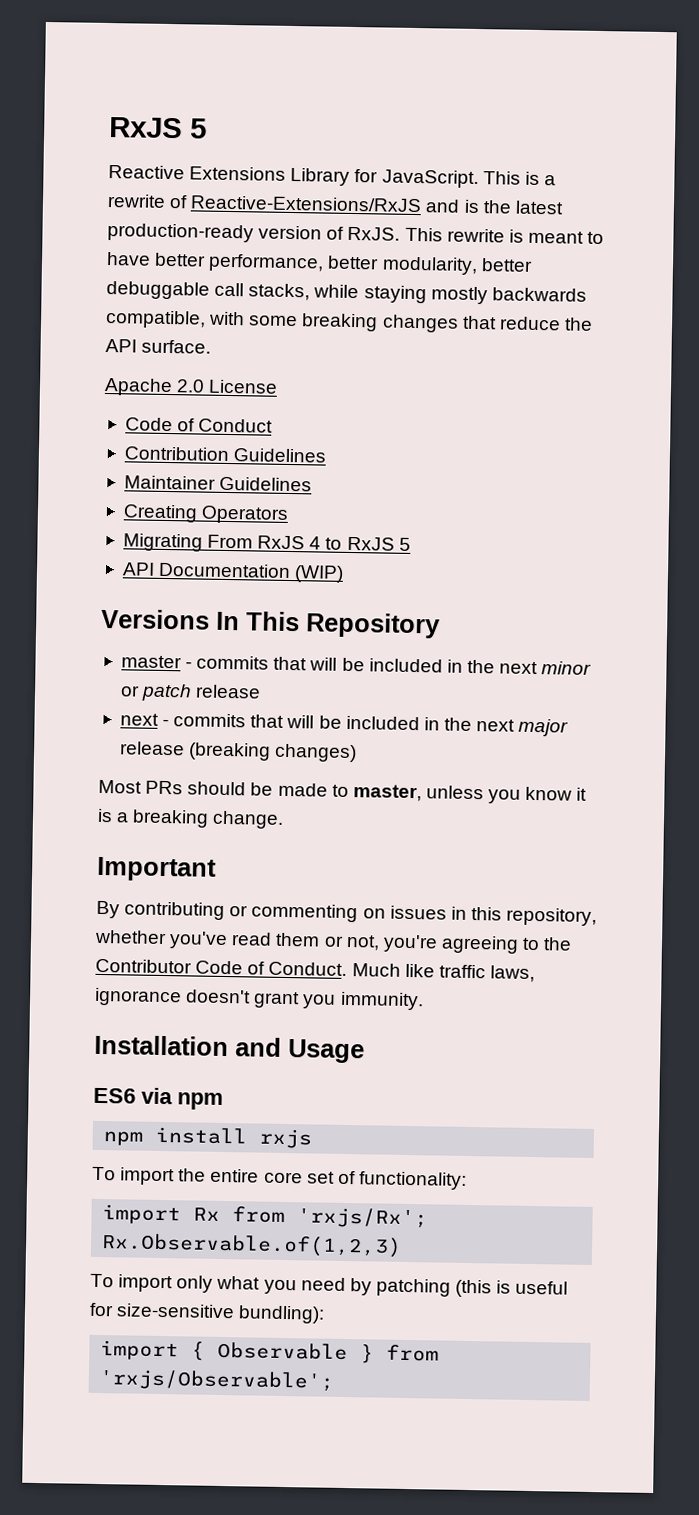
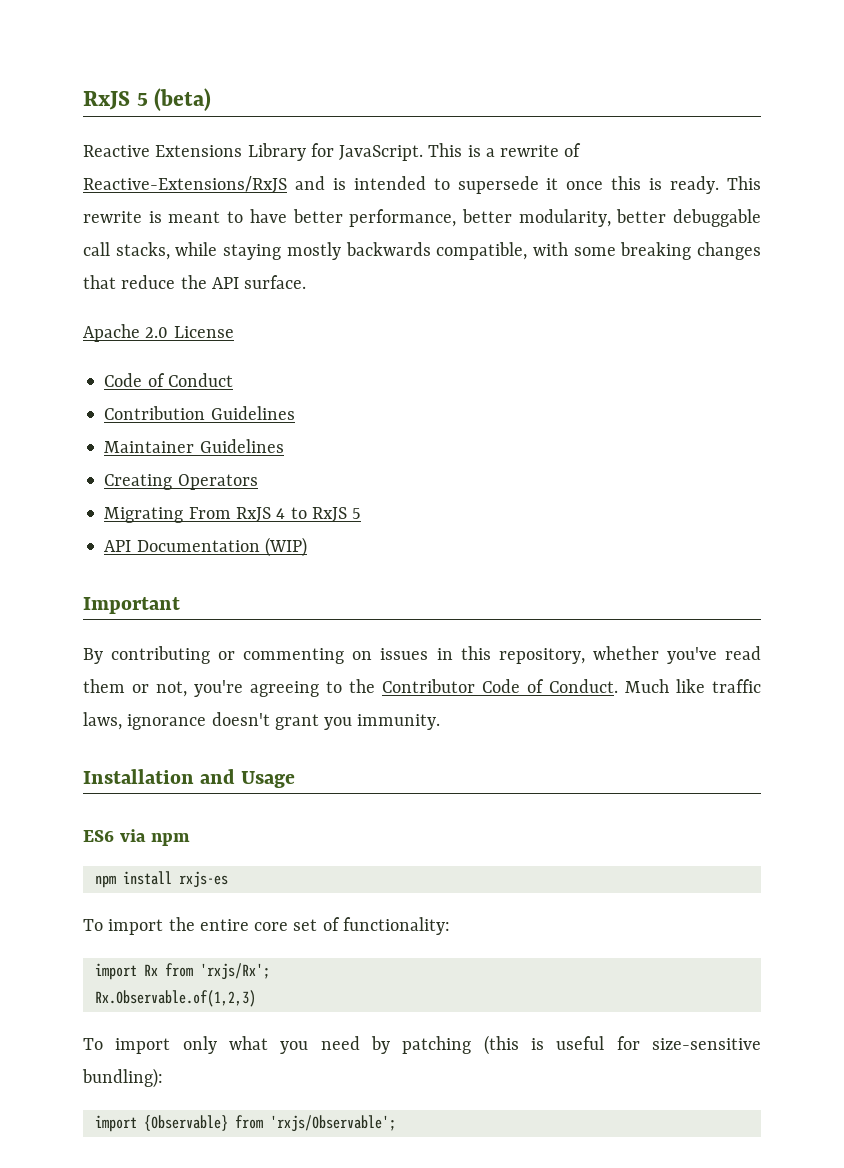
[109,117,207,139] RxJS 5 -> [83,88,212,111] RxJS 5 (beta)
[482,200,564,215] [107,223,401,243] the latest production-ready version of RxJS. -> [353,176,720,194] intended to supersede it once this is ready.
[101,608,441,639] [120,655,592,675] [119,683,262,702] [119,713,569,737] [119,741,358,763] [98,779,588,804] [97,808,285,829] // Versions In This Repository // master - commits that will be included in the next minor or patch release // next - commits that will be included in the next major release (breaking changes) // Most PRs should be made to master, unless you know it is a breaking change. -> (307, 547) none
[259,1128,313,1149] rxjs -> [178,871,228,888] rxjs-es
[191,1341,375,1364] { Observable } -> [143,1115,228,1131] {Observable}

